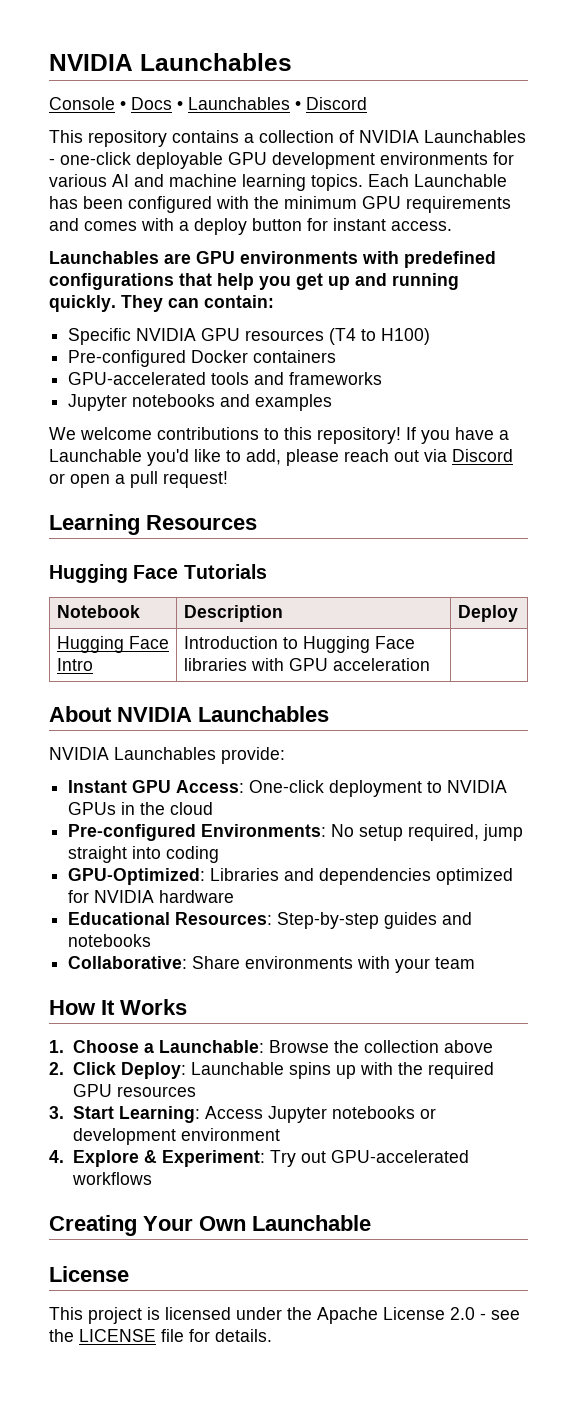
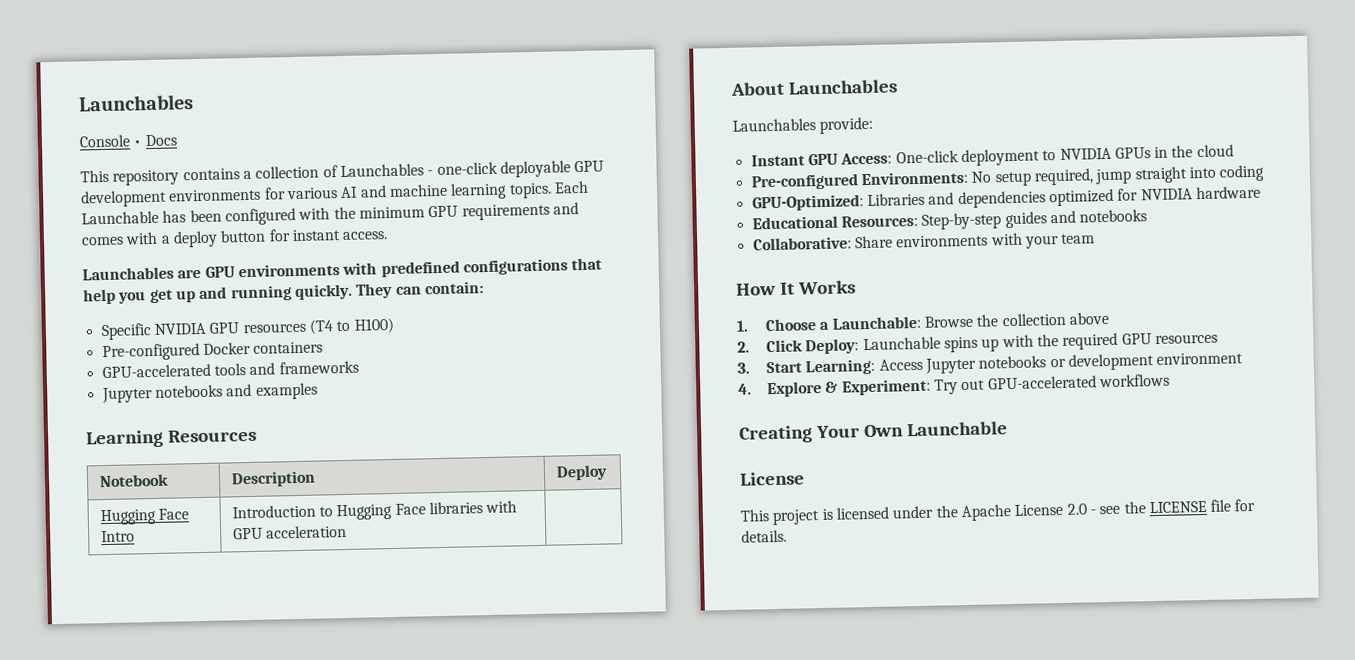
[49,54,133,71] NVIDIA -> (78, 103) none
[177,97,367,110] • Launchables • Discord -> (178, 140) none
[359,130,419,143] NVIDIA -> (338, 171) none
[49,427,509,444] [49,449,513,466] [49,471,228,488] // We welcome contributions to this repository! If you have a Launchable you'd like to add, please reach out via Discord or open a pull request! -> (318, 391) none
[49,564,267,583] // Hugging Face Tutorials -> (257, 435) none
[117,706,329,722] [49,747,109,760] NVIDIA Launchables // NVIDIA -> [787,79,898,95] Launchables //

